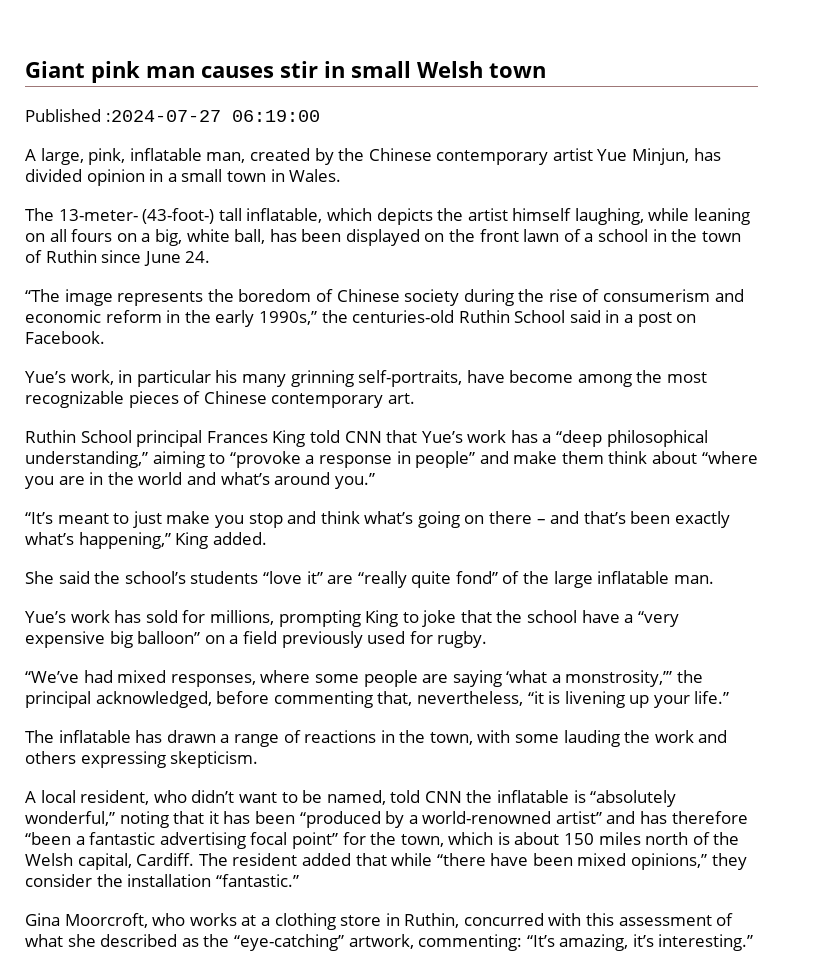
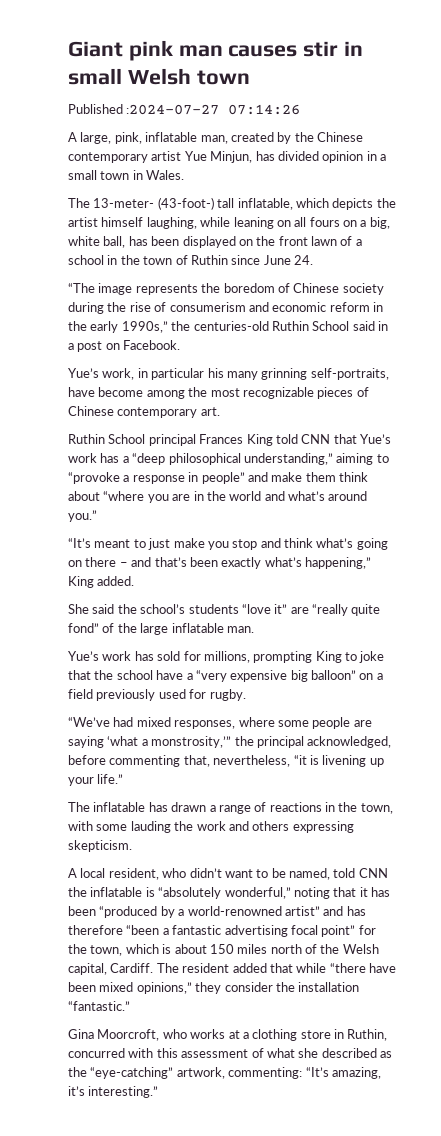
[231,110,320,122] 06:19:00 -> [228,104,301,115] 07:14:26

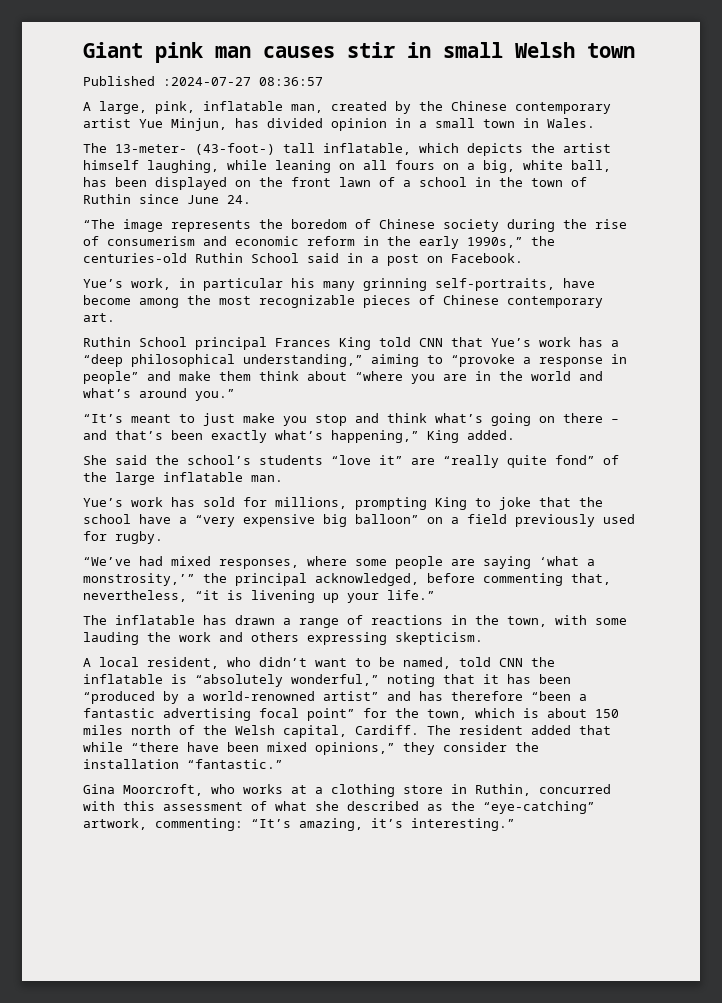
[228,104,301,115] 07:14:26 -> [259,77,323,86] 08:36:57

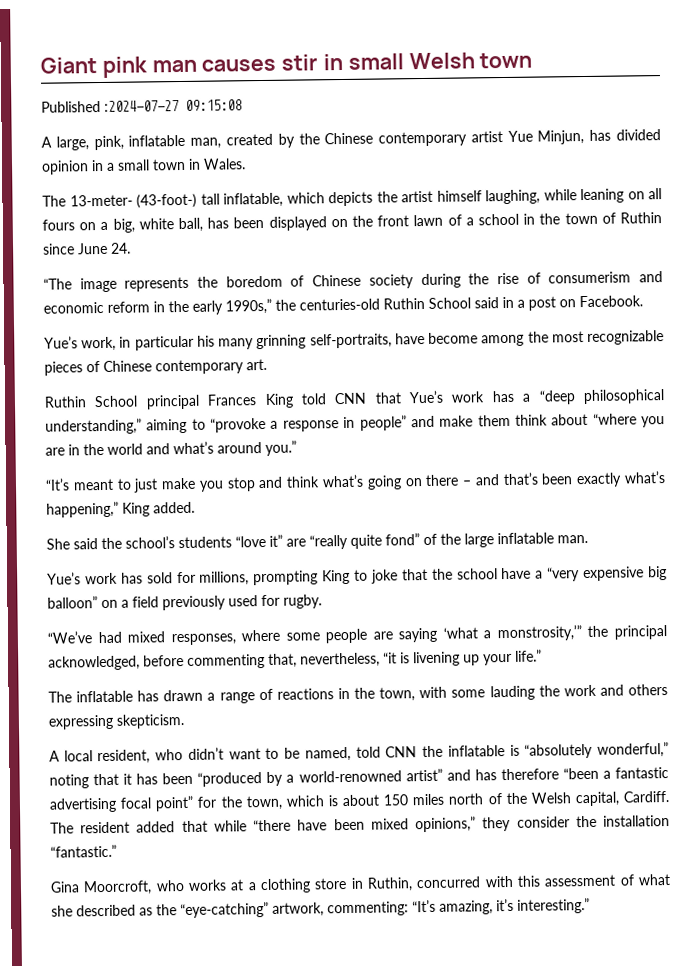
[259,77,323,86] 08:36:57 -> [185,99,242,111] 09:15:08

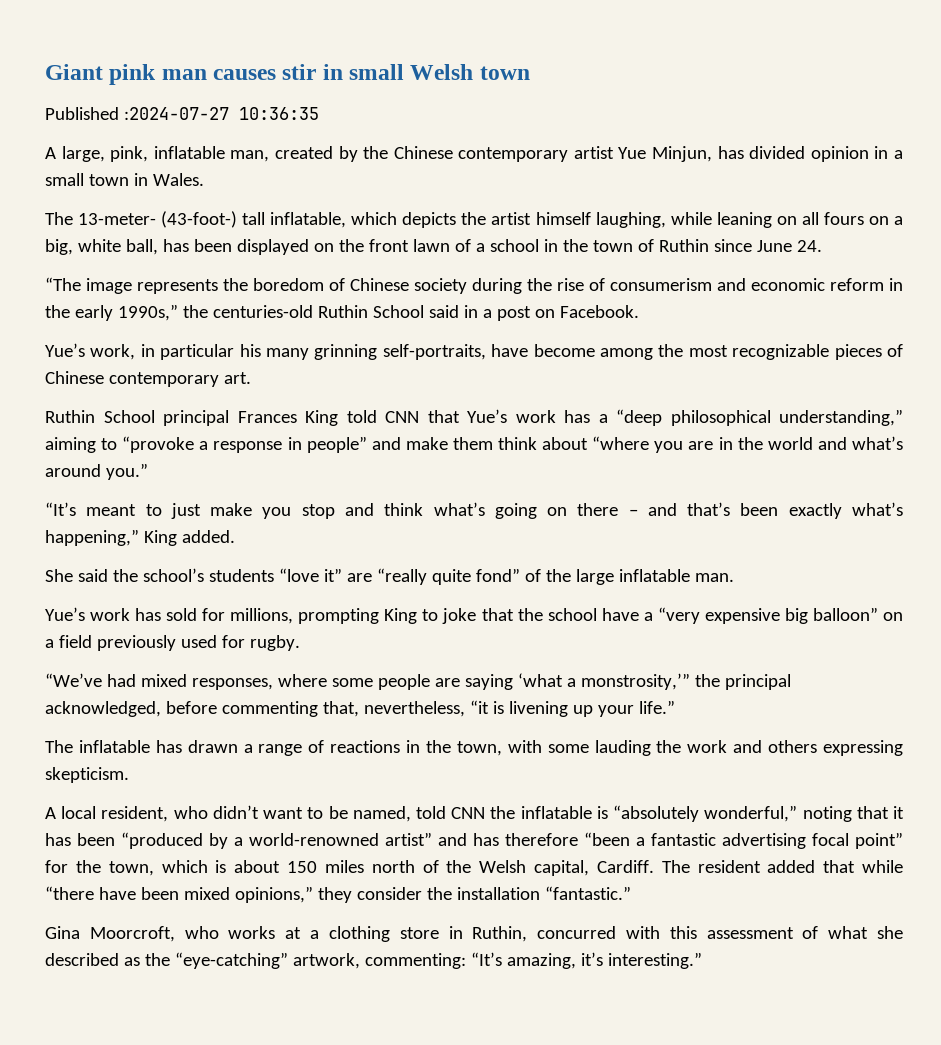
[185,99,242,111] 09:15:08 -> [238,107,319,120] 10:36:35

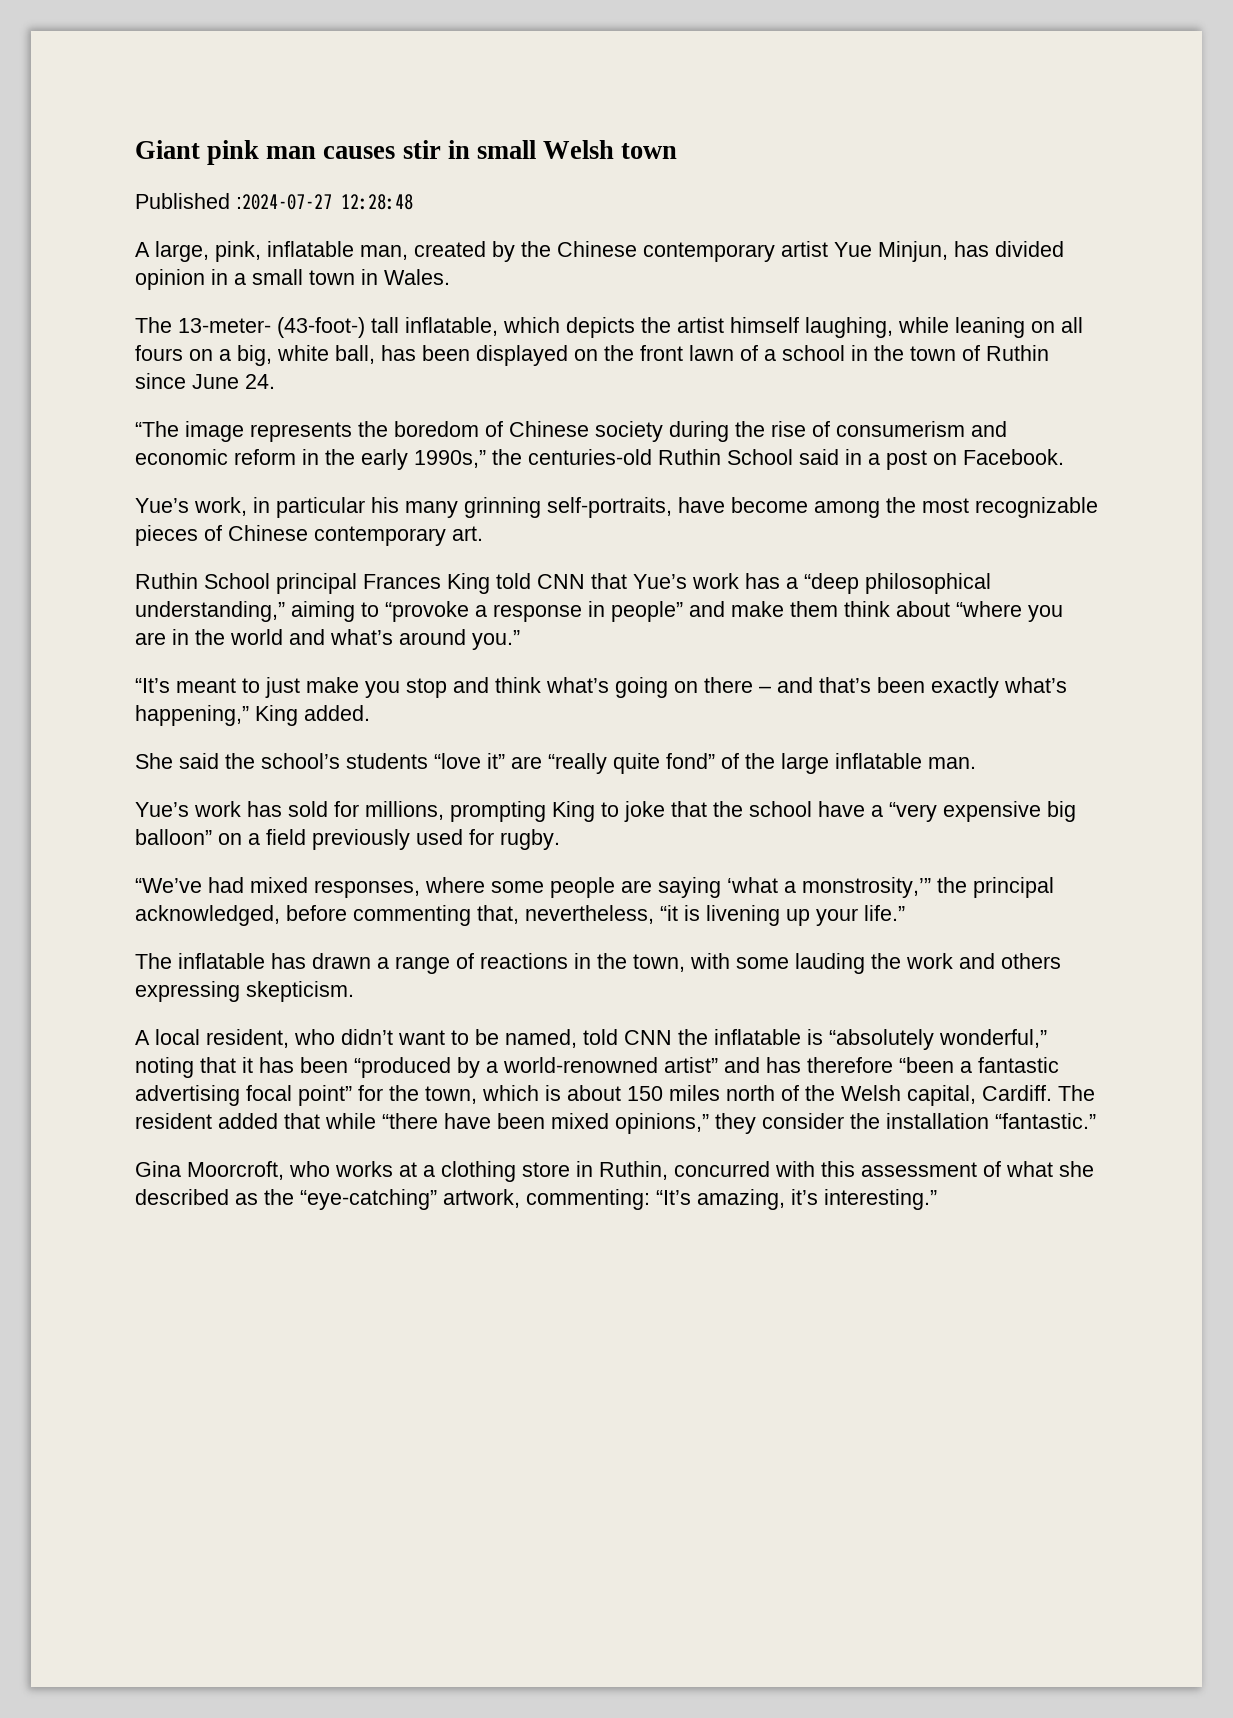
[238,107,319,120] 10:36:35 -> [341,194,413,210] 12:28:48

